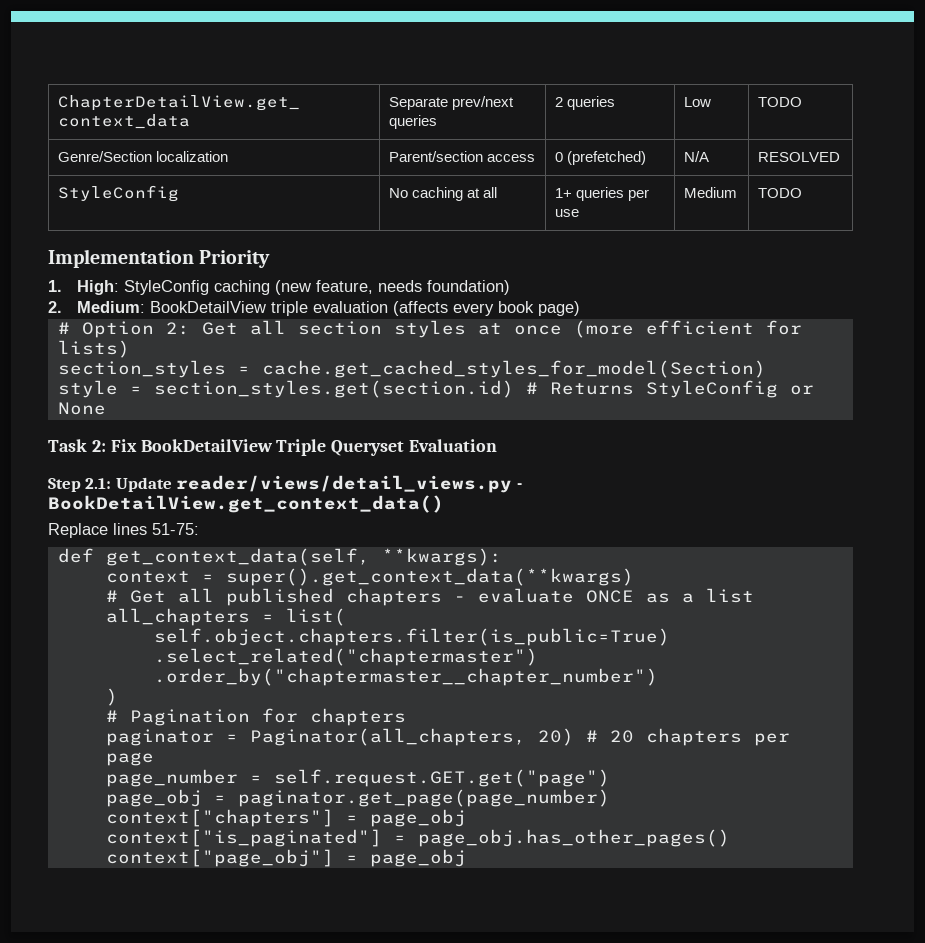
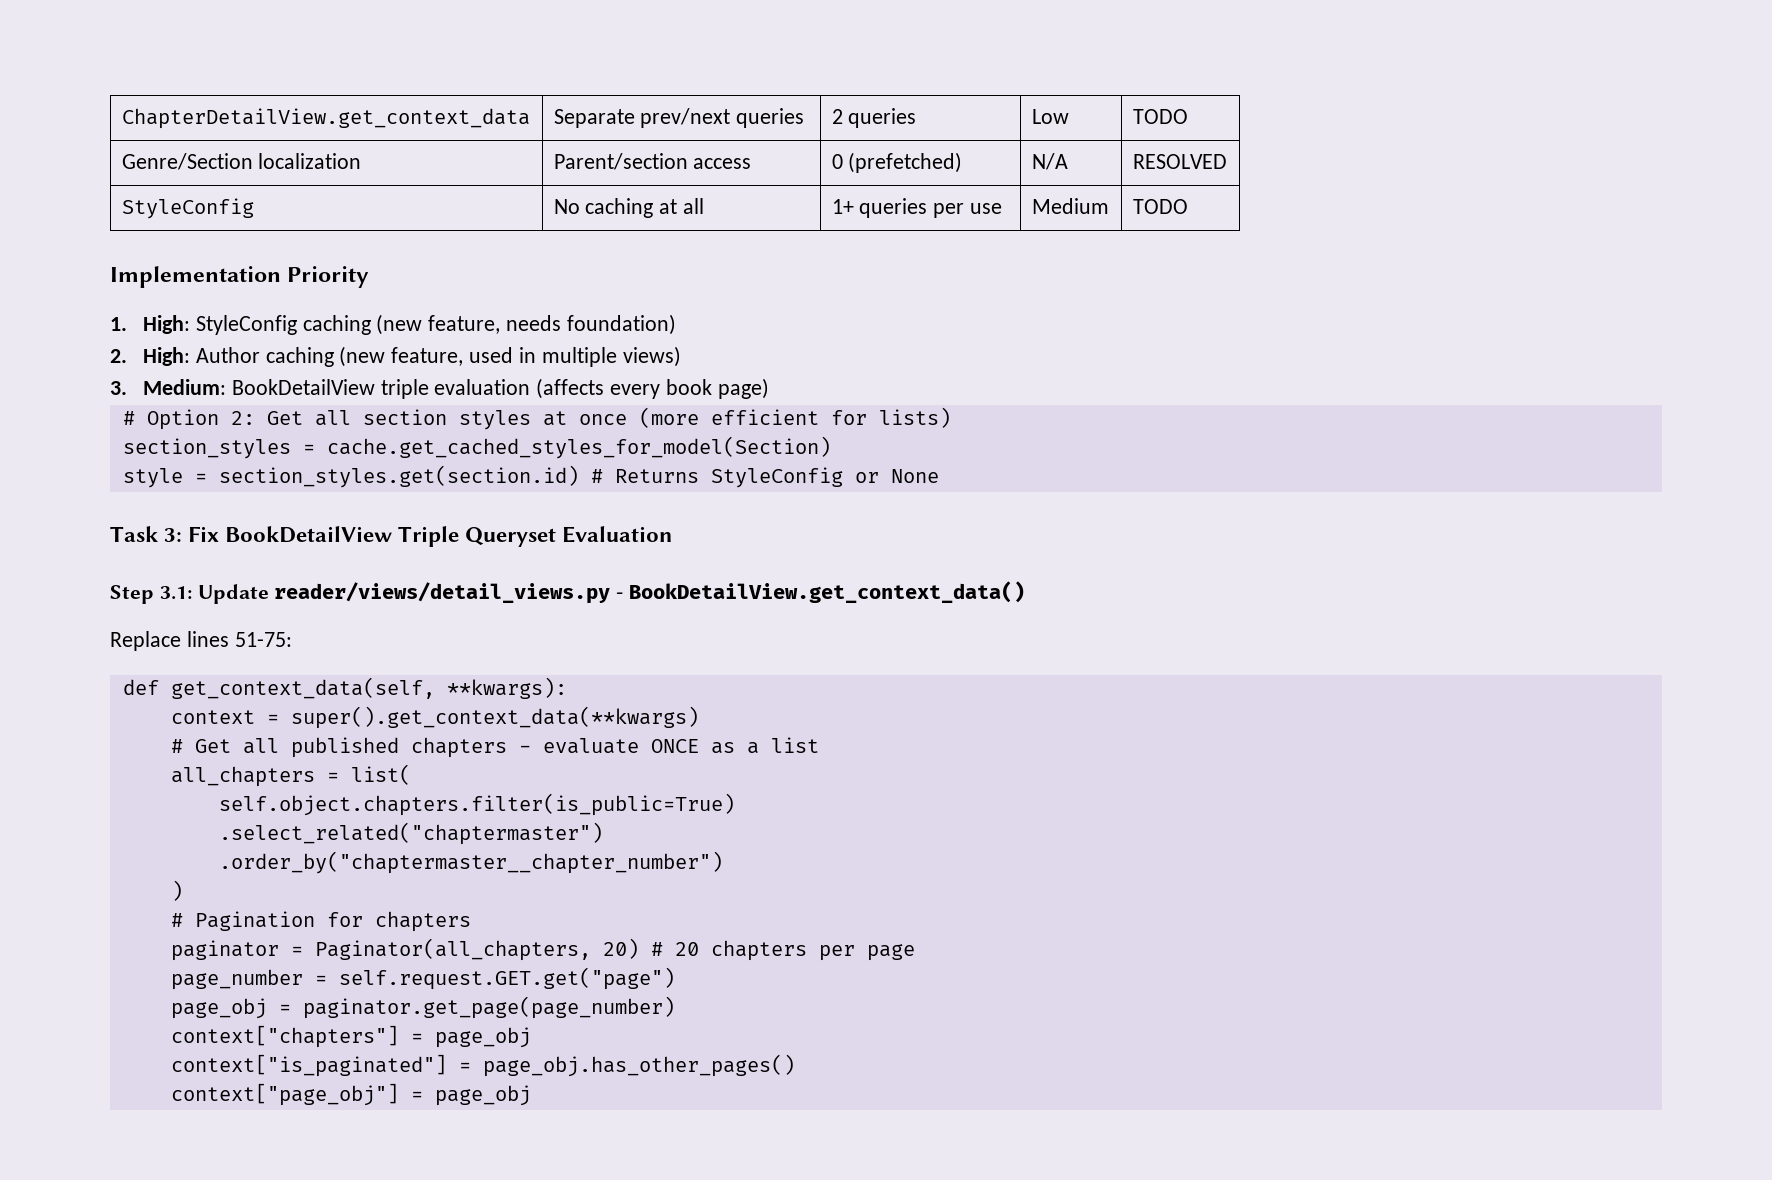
(62, 307) none -> [143,346,681,367] [110,381,127,395] High: Author caching (new feature, used in multiple views) // 3.
[91,440,106,452] 2: -> [164,528,183,542] 3:
[85,478,112,489] 2.1: -> [159,586,192,600] 3.1:

